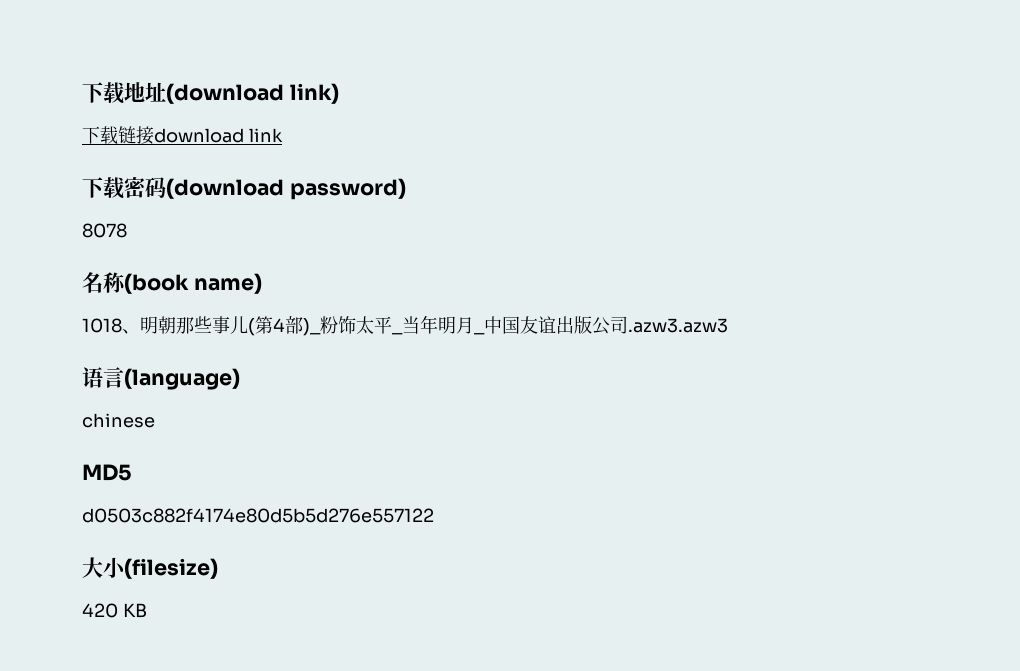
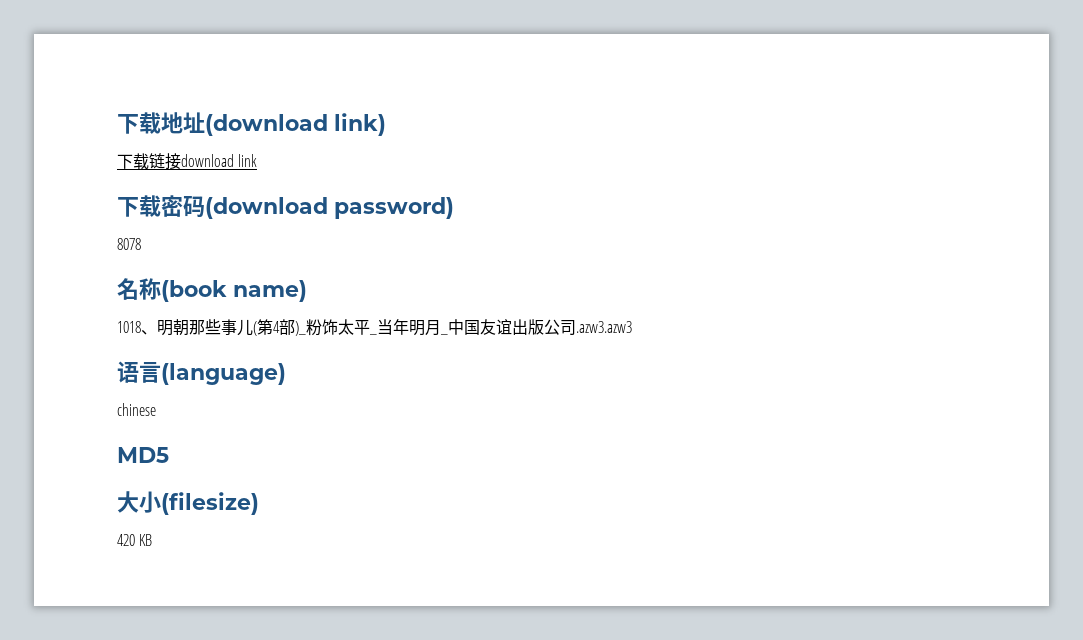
[82,508,434,523] // d0503c882f4174e80d5b5d276e557122 -> (169, 455) none

